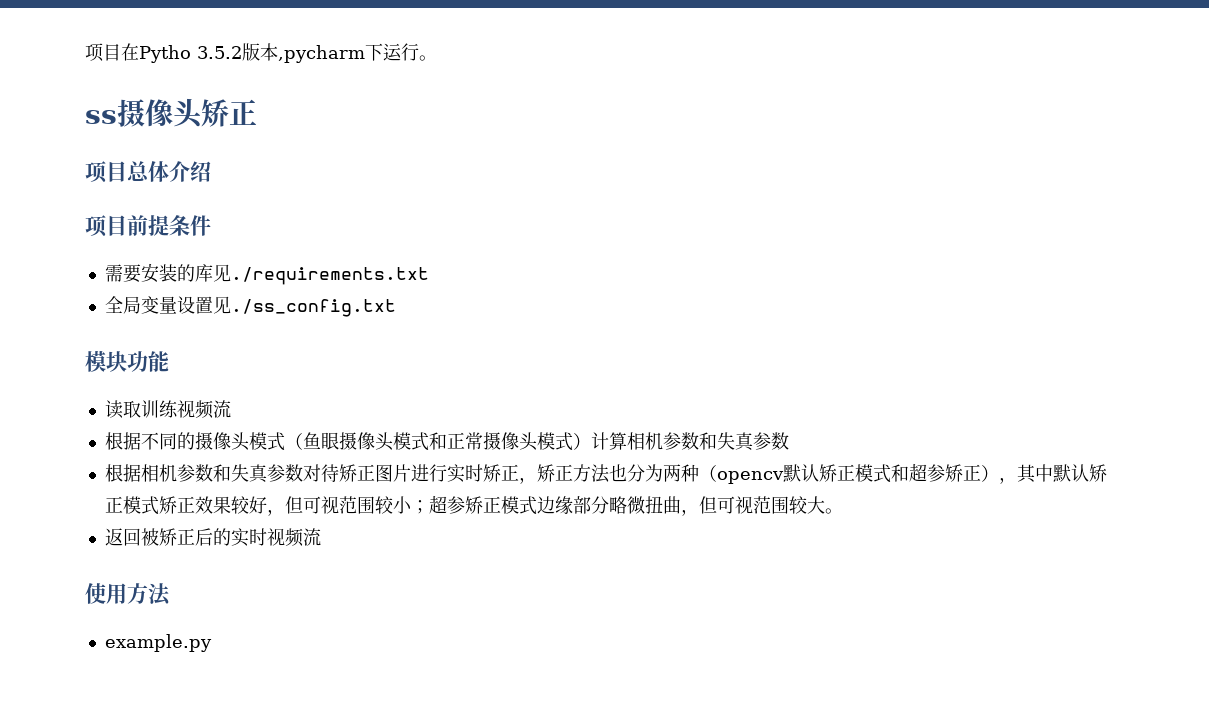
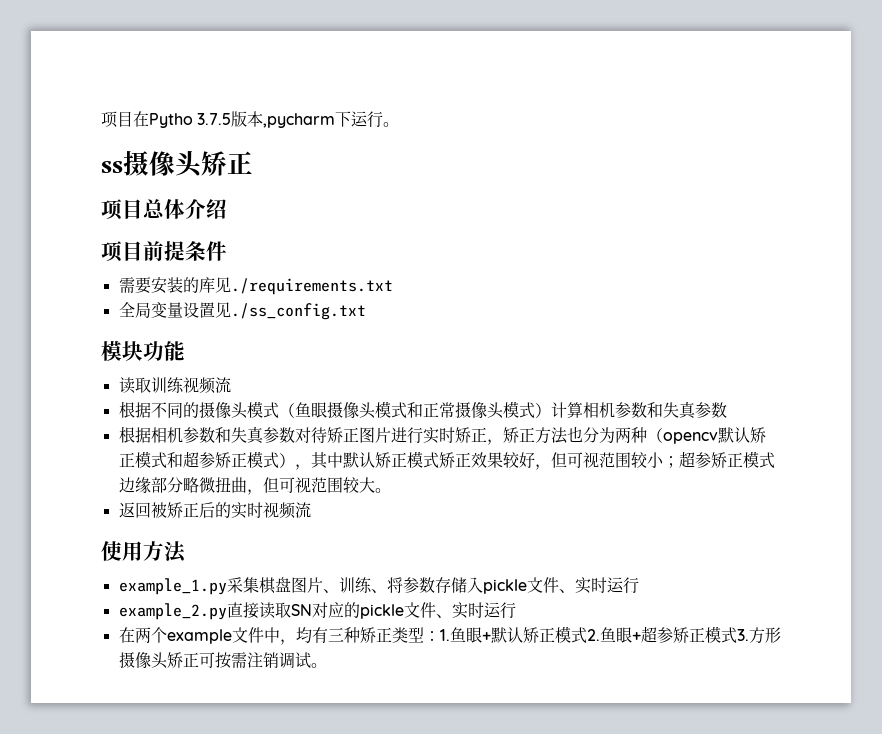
[197,46,242,59] 3.5.2 -> [197,113,232,125] 3.7.5
(981, 472) none -> [246,451,279,468] 模式
[104,634,212,652] example.py -> [118,577,639,595] [118,602,516,620] [118,626,781,645] [118,652,327,669] example_1.py采集棋盘图片、训练、将参数存储入pickle文件、实时运行 // example_2.py直接读取SN对应的pickle文件、实时运行 // 在两个example文件中，均有三种矫正类型：1.鱼眼+默认矫正模式2.鱼眼+超参矫正模式3.方形摄像头矫正可按需注销调试。

